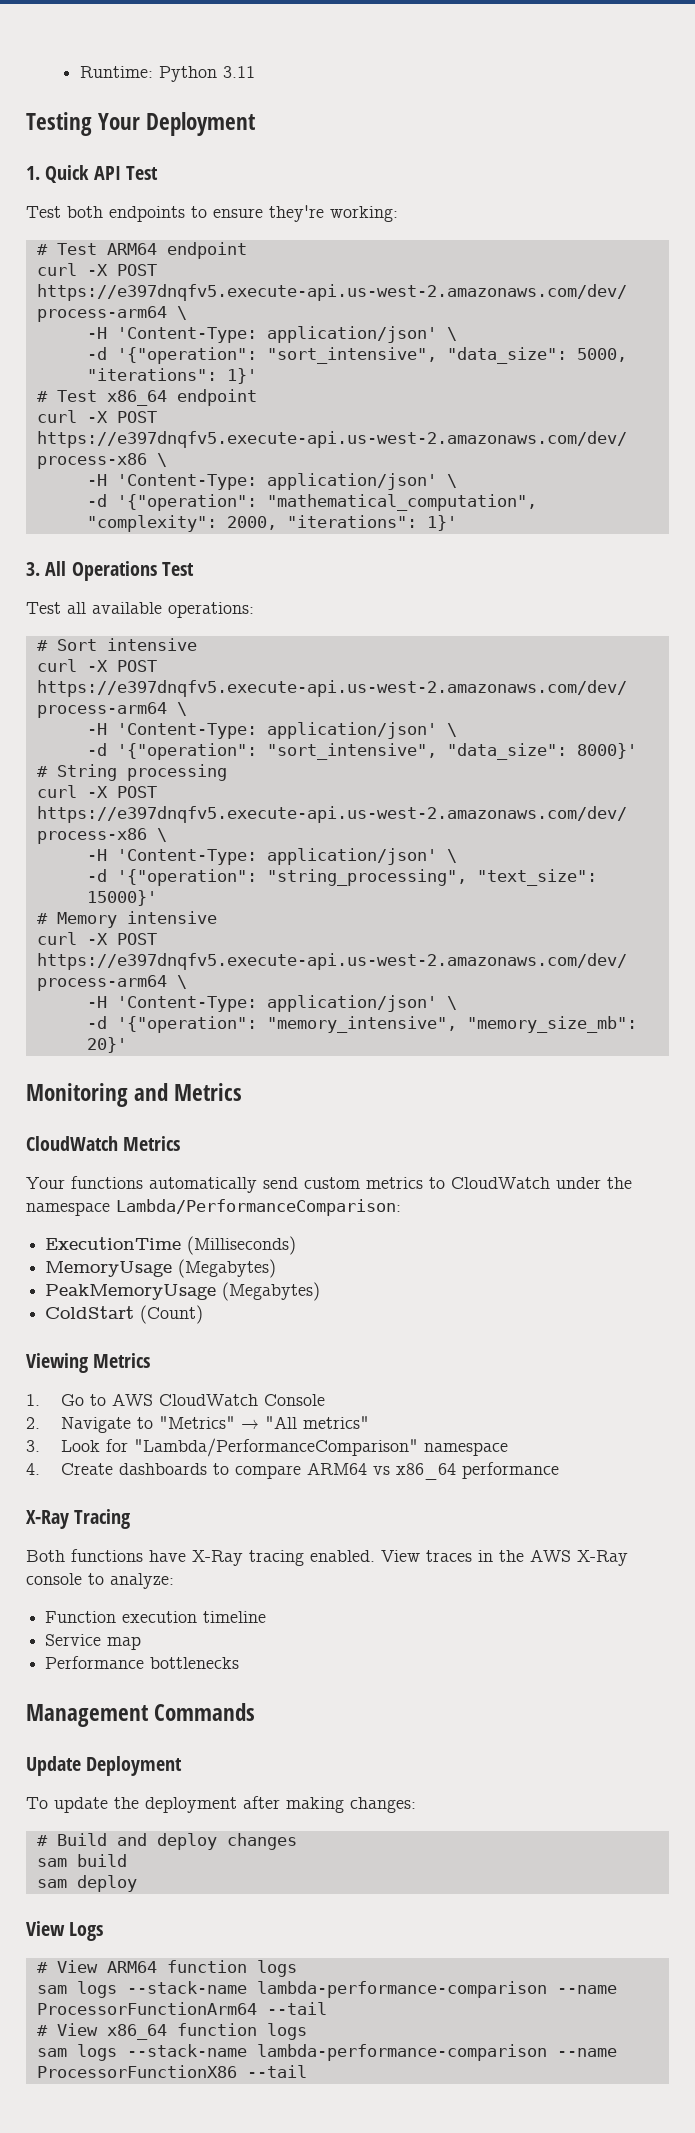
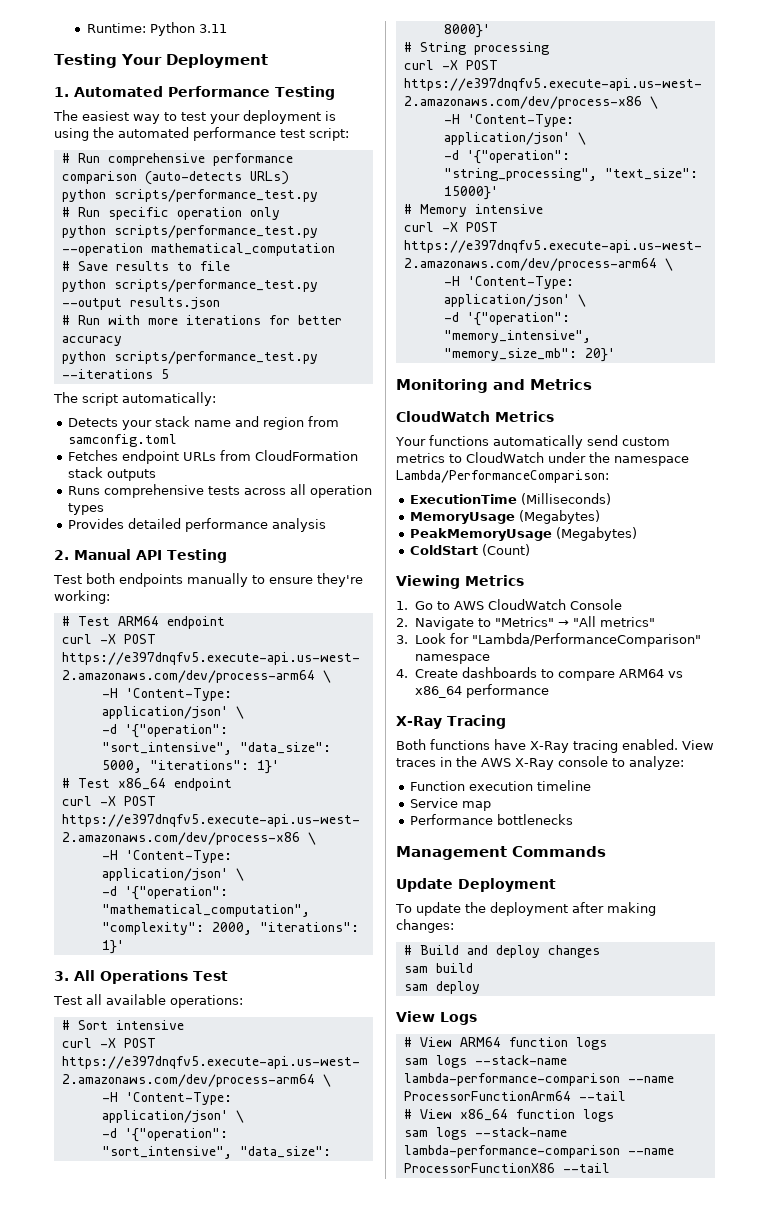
[45,165,158,183] Quick API Test -> [74,86,335,100] [53,110,336,124] [54,127,349,141] [61,153,293,166] [61,171,289,185] [61,189,318,202] [61,207,280,220] [61,225,318,238] [61,243,335,256] [61,261,230,271] [61,279,318,292] [61,297,220,310] [61,315,342,325] [61,336,122,346] [61,351,318,364] [61,369,169,379] [53,392,216,406] [68,416,340,430] [68,434,178,447] [68,450,359,464] [68,467,157,481] [68,484,373,498] [68,503,105,515] [68,518,327,532] [54,549,227,563] Automated Performance Testing // The easiest way to test your deployment is using the automated performance test script: // # Run comprehensive performance comparison (auto-detects URLs) // python scripts/performance_test.py // # Run specific operation only // python scripts/performance_test.py --operation mathematical_computation // # Save results to file // python scripts/performance_test.py --output results.json // # Run with more iterations for better accuracy // python scripts/performance_test.py --iterations 5 // The script automatically: // Detects your stack name and region from samconfig.toml // Fetches endpoint URLs from CloudFormation stack outputs // Runs comprehensive tests across all operation types // Provides detailed performance analysis // 2. Manual API Testing
(185, 214) none -> [186,573,248,587] manually

